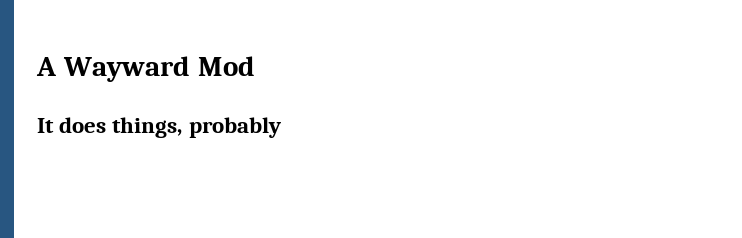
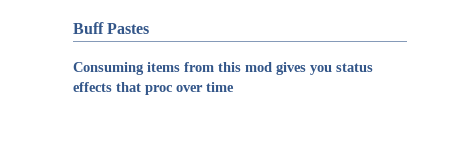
[36,56,255,82] [37,117,281,138] A Wayward Mod // It does things, probably -> [73,22,150,34] [73,62,373,75] [73,82,234,95] Buff Pastes // Consuming items from this mod gives you status effects that proc over time

